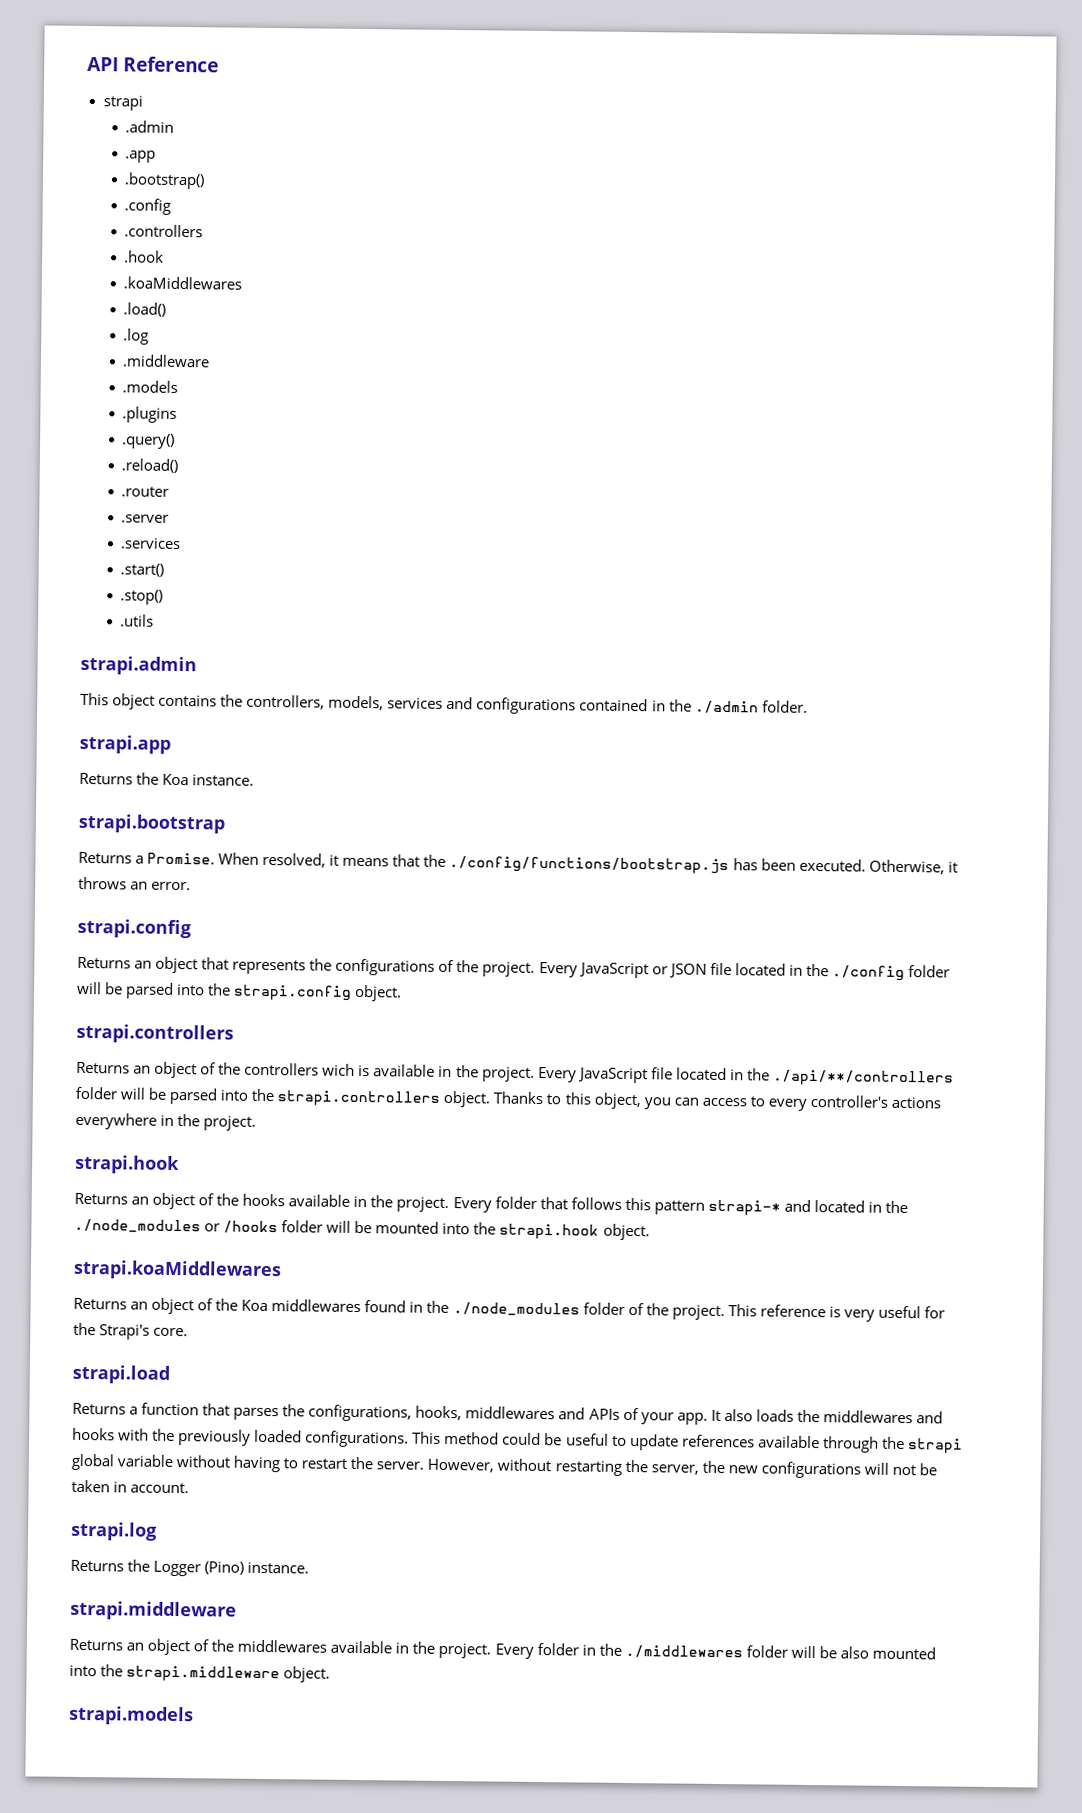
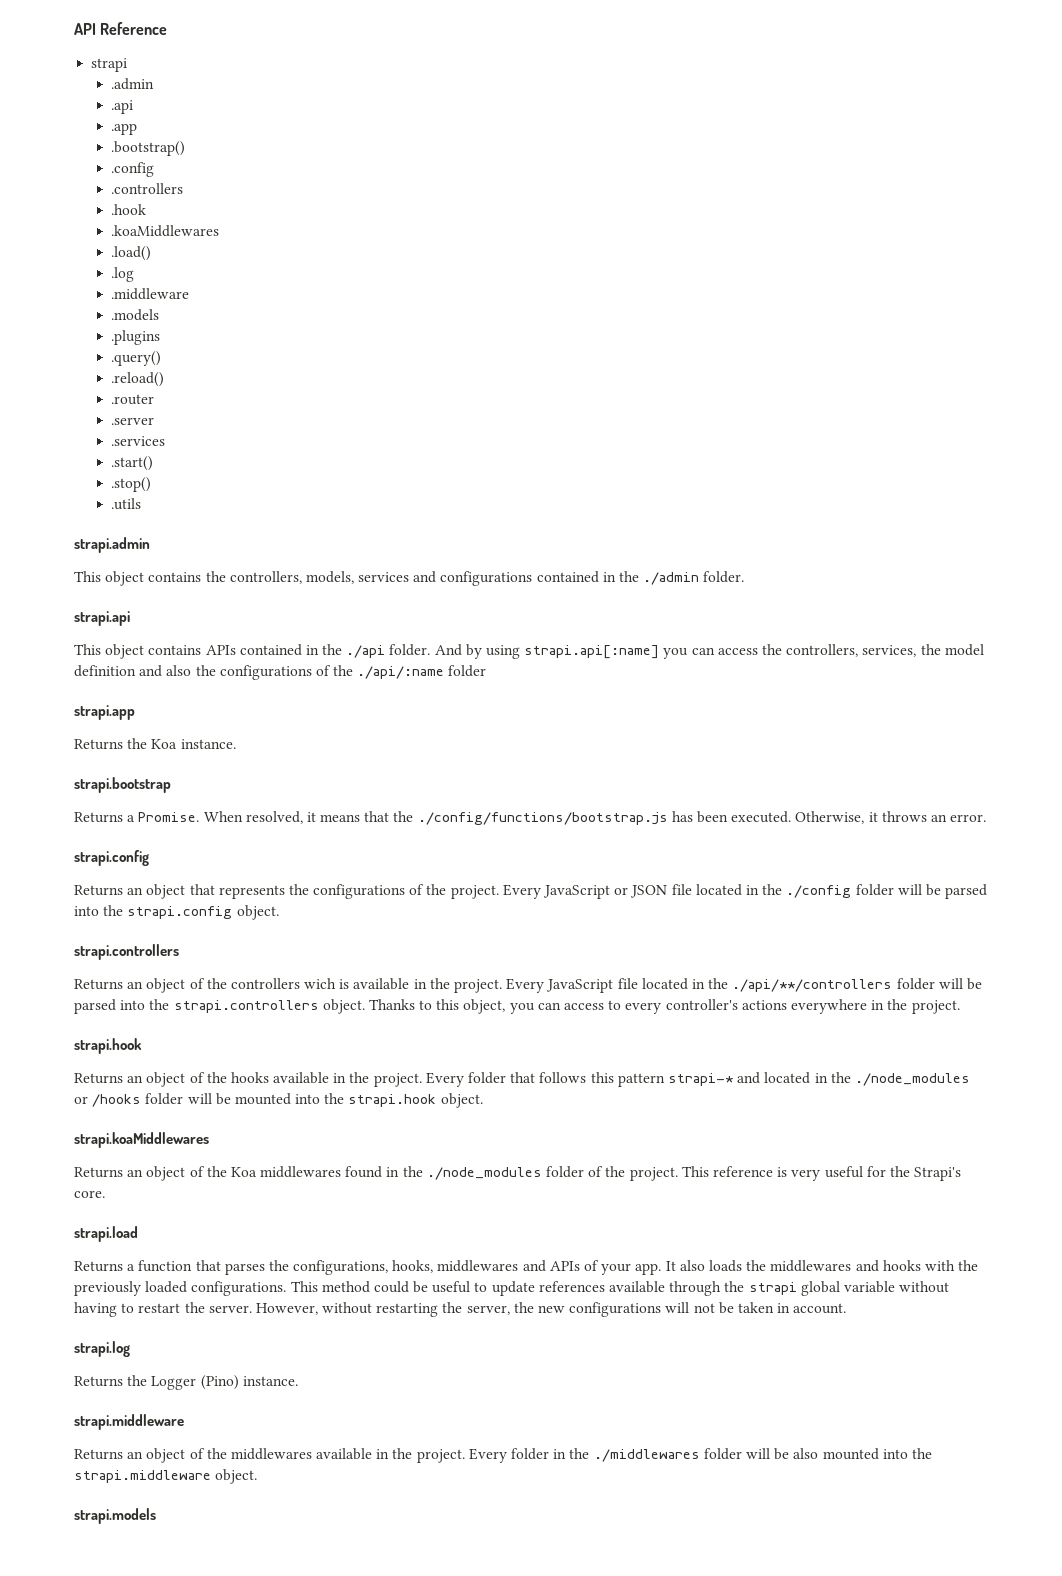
(175, 126) none -> [110,100,133,114] // .api
(808, 706) none -> [74,611,130,626] [74,644,984,659] [74,665,487,680] // strapi.api // This object contains APIs contained in the ./api folder. And by using strapi.api[:name] you can access the controllers, services, the model definition and also the configurations of the ./api/:name folder

